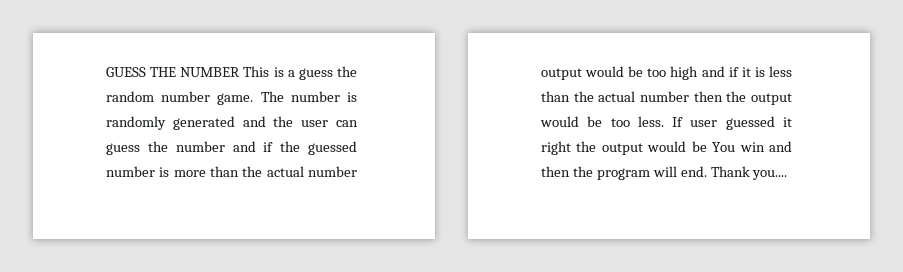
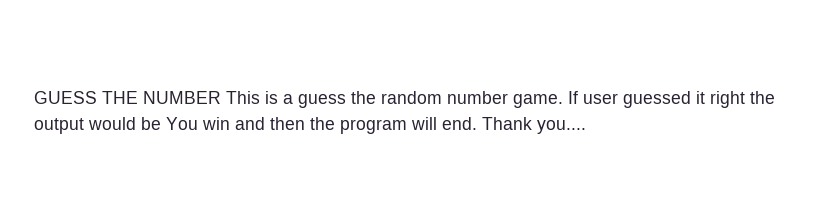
[260,91,357,102] [106,116,359,130] [106,141,357,155] [106,166,357,177] [541,66,792,80] [541,91,792,105] [540,116,664,127] The number is randomly generated and the user can guess the number and if the guessed number is more than the actual number output would be too high and if it is less than the actual number then the output would be too less. -> (563, 101) none

